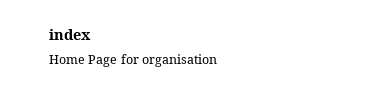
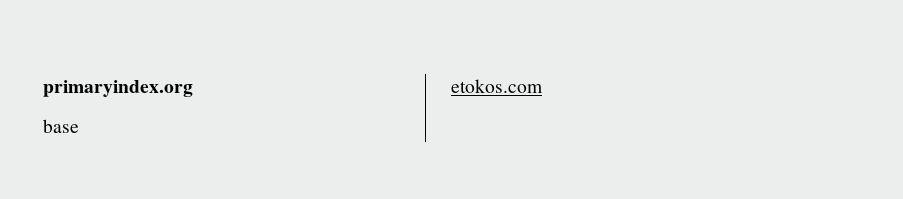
[49,29,91,40] [49,54,218,67] index // Home Page for organisation -> [43,80,193,97] [43,119,79,133] [451,79,543,93] primaryindex.org // base // etokos.com

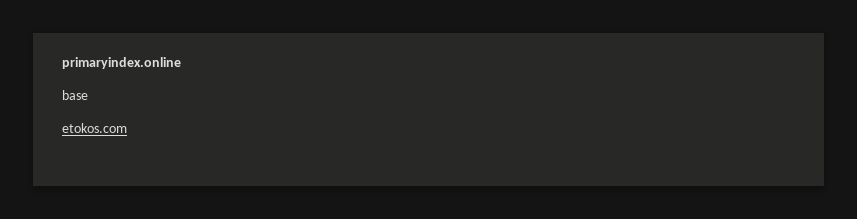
[43,80,193,97] primaryindex.org -> [62,57,181,69] primaryindex.online

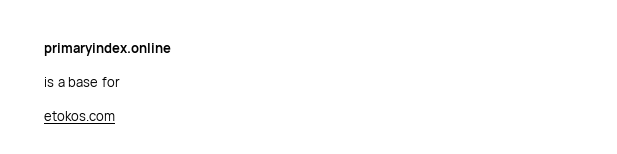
(181, 63) none -> [44,77,65,87] is a
(88, 95) none -> [101,77,120,87] for

